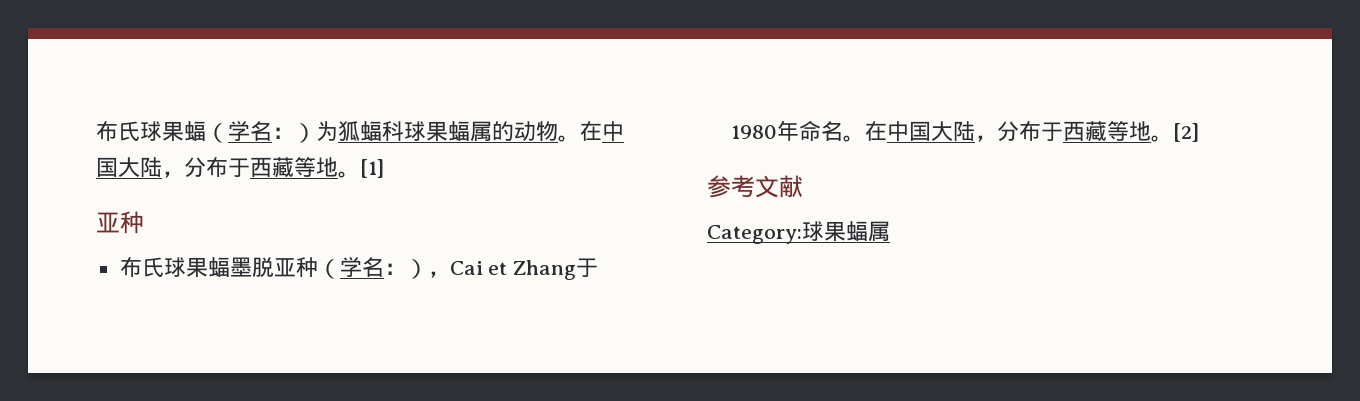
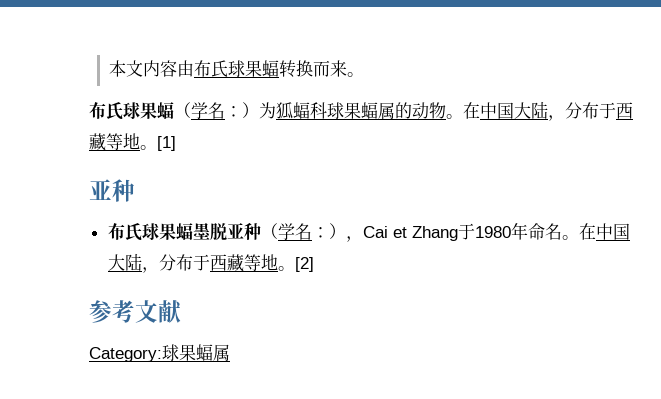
(96, 131) none -> [109,60,365,78] 本文内容由布氏球果蝠转换而来。 //

